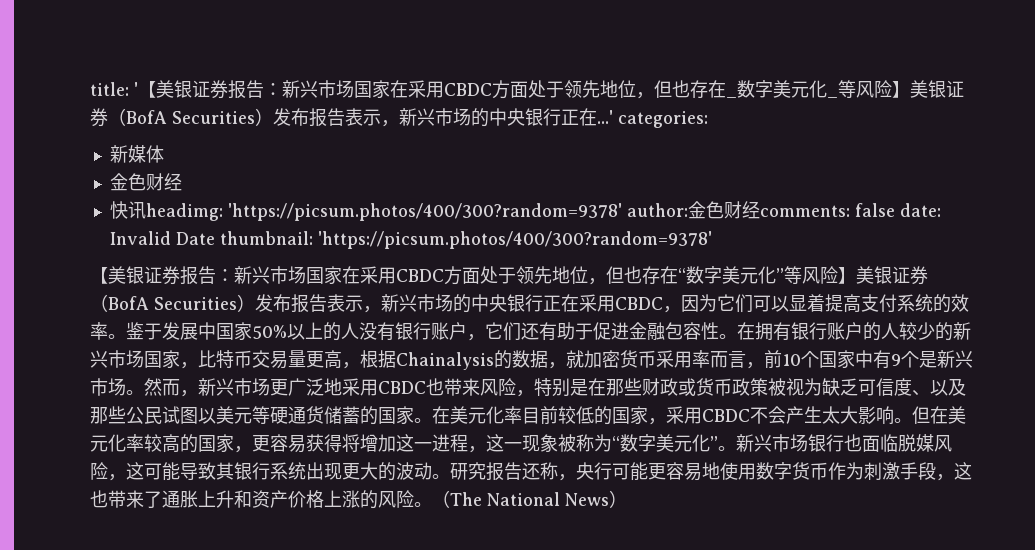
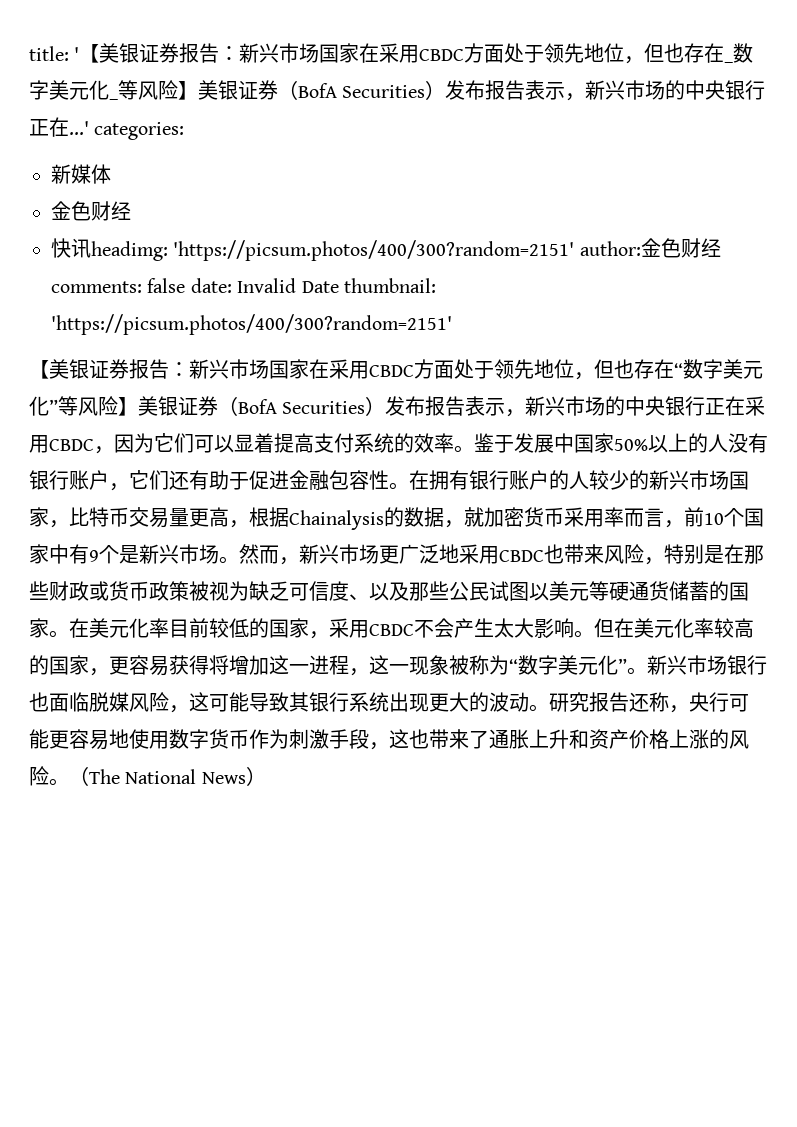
[227,203,622,221] 'https://picsum.photos/400/300?random=9378' -> [173,240,575,261] 'https://picsum.photos/400/300?random=2151'
[317,231,712,249] 'https://picsum.photos/400/300?random=9378' -> [51,314,452,335] 'https://picsum.photos/400/300?random=2151'

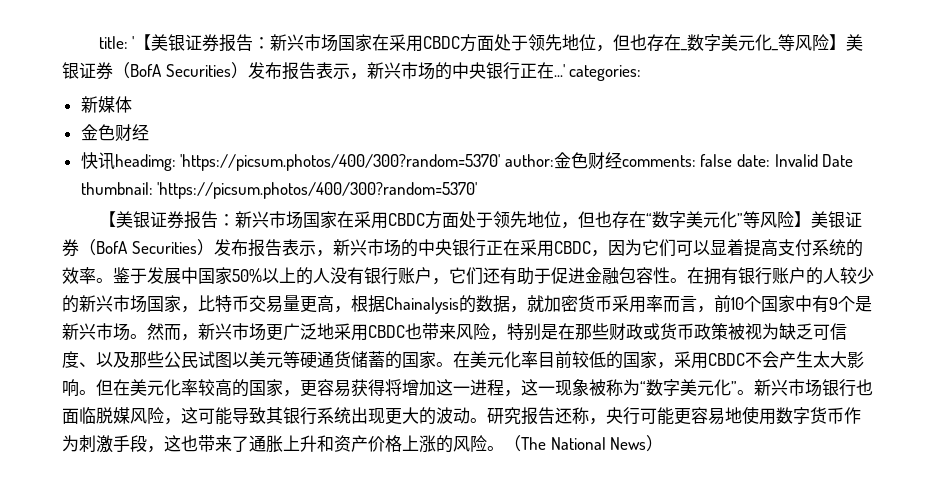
[173,240,575,261] 'https://picsum.photos/400/300?random=2151' -> [180,154,501,171] 'https://picsum.photos/400/300?random=5370'
[51,314,452,335] 'https://picsum.photos/400/300?random=2151' -> [157,182,478,199] 'https://picsum.photos/400/300?random=5370'

